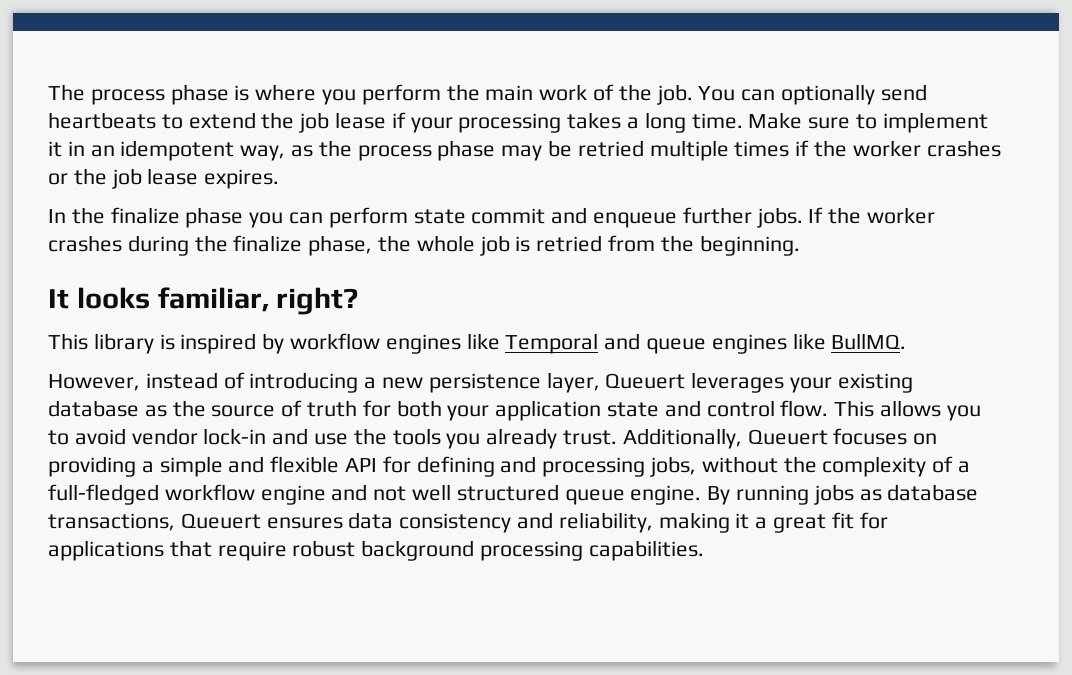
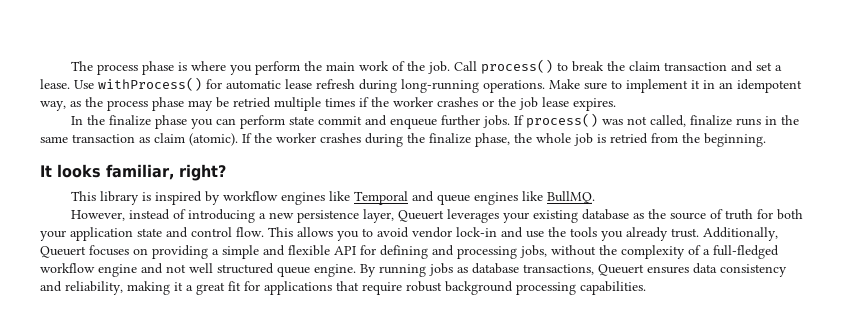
[698,84,927,105] [48,112,743,133] You can optionally send heartbeats to extend the job lease if your processing takes a long time. -> [454,59,783,74] [40,77,545,93] Call process() to break the claim transaction and set a lease. Use withProcess() for automatic lease refresh during long-running operations.
(824, 215) none -> [526,113,800,128] [40,133,252,146] process() was not called, finalize runs in the same transaction as claim (atomic). If

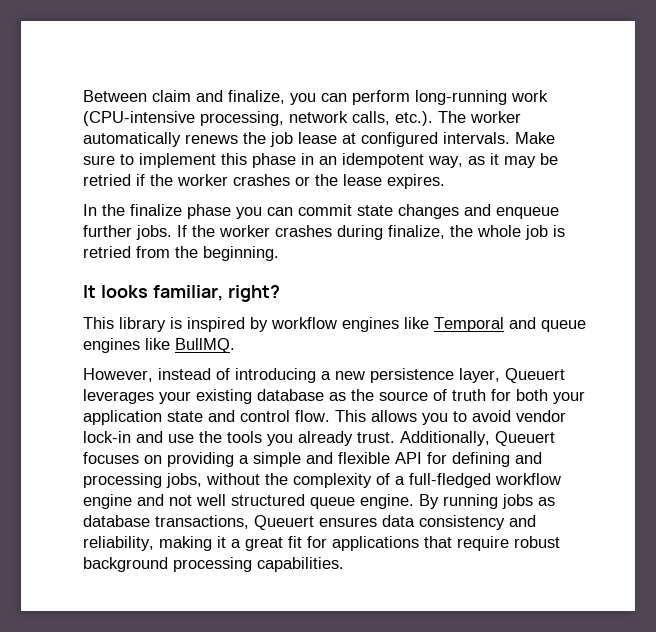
[71,59,783,75] [40,77,545,93] The process phase is where you perform the main work of the job. Call process() to break the claim transaction and set a lease. Use withProcess() for automatic lease refresh during long-running operations. -> [83,90,548,105] [83,111,521,126] [83,132,510,147] Between claim and finalize, you can perform long-running work (CPU-intensive processing, network calls, etc.). The worker automatically renews the job lease at configured intervals.
[691,80,700,89] it -> [221,153,296,168] this phase
[85,97,184,111] the process phase -> [490,153,499,165] it
[274,97,355,111] multiple times -> (131, 180) none
[519,97,538,110] job -> (338, 180) none
[240,115,363,129] perform state commit -> [298,204,459,219] commit state changes
[526,113,800,128] [40,133,252,146] process() was not called, finalize runs in the same transaction as claim (atomic). If -> (187, 231) none
[407,133,510,147] the finalize phase, -> [388,225,445,239] finalize,

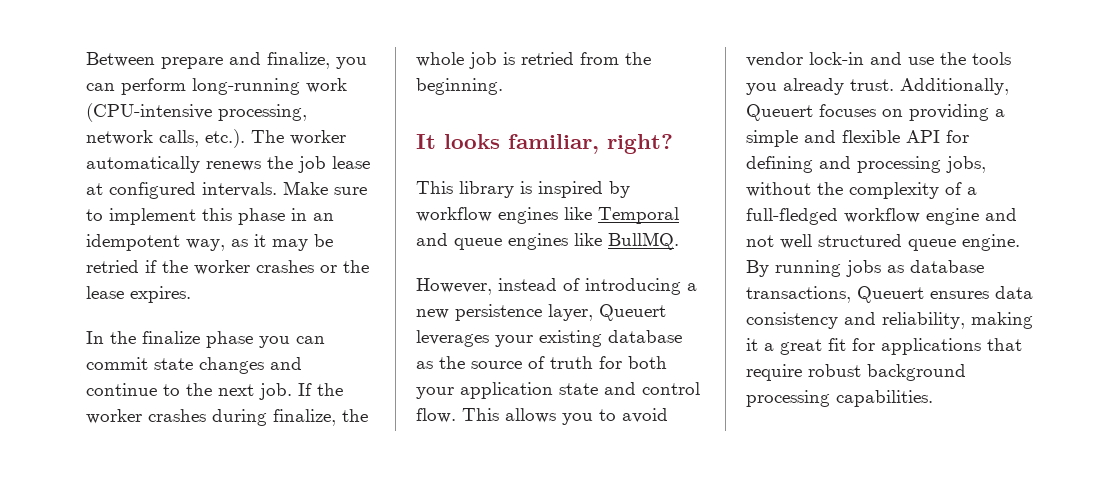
[152,90,191,102] claim -> [161,57,223,69] prepare
[496,207,559,219] [83,225,172,240] enqueue further jobs. -> [86,383,292,400] continue to the next job.

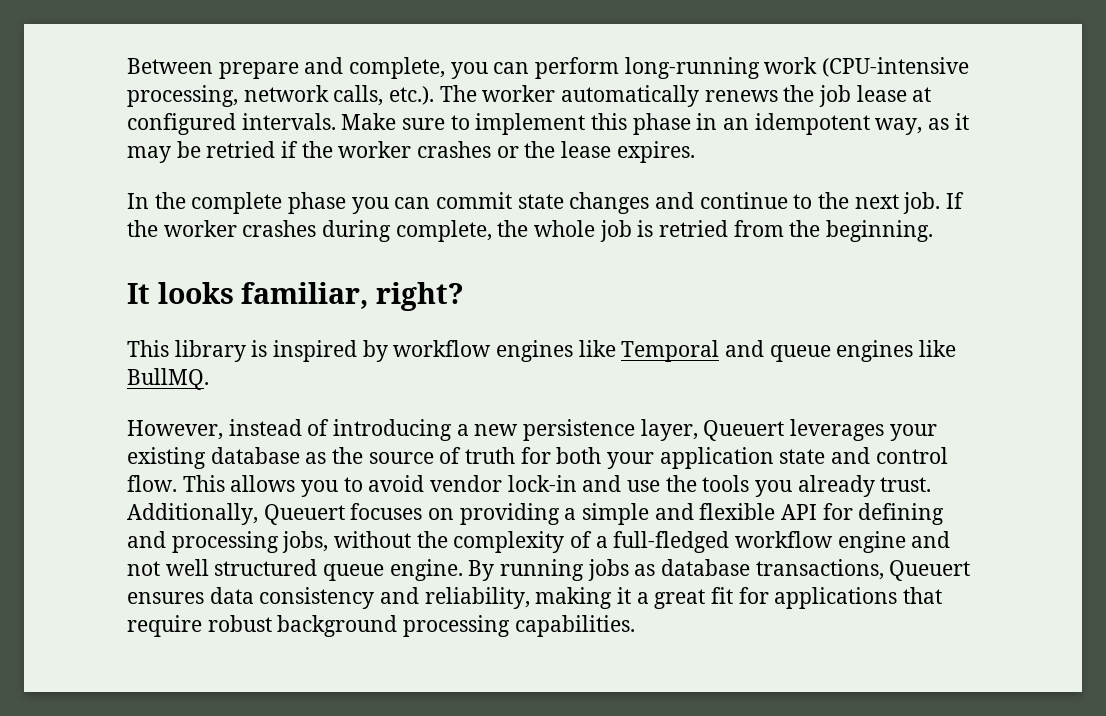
[267,52,330,69] finalize, -> [349,57,446,79] complete,
[142,331,200,344] finalize -> [191,192,283,214] complete
[273,409,336,426] finalize, -> [395,220,492,242] complete,

